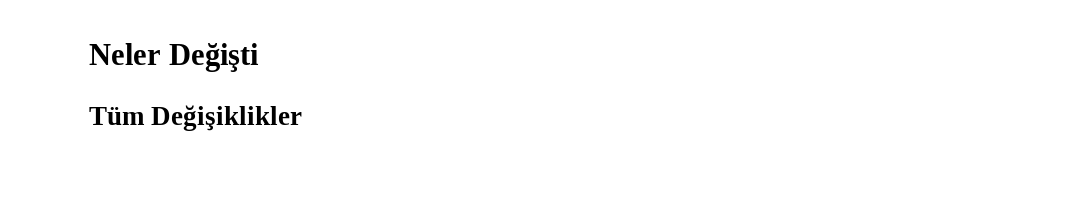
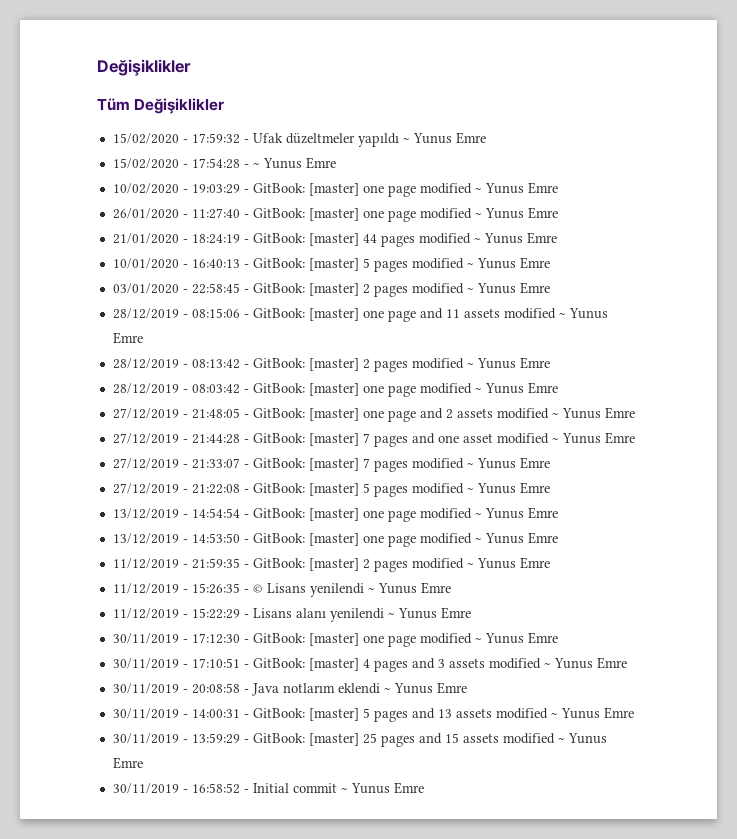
[89,43,260,72] Neler Değişti -> [97,59,191,76] Değişiklikler
(303, 118) none -> [112,132,486,147] [112,157,336,169] [112,182,558,197] [112,207,558,222] [112,232,557,247] [112,257,550,272] [112,282,550,297] [112,308,608,322] [112,332,143,344] [112,357,550,372] [112,382,558,397] [112,407,635,422] [112,432,635,447] [112,457,550,472] [112,482,550,497] [112,507,558,522] [112,532,558,547] [112,557,550,572] [112,582,451,597] [112,607,471,622] [112,632,558,647] [112,657,627,672] [112,682,467,696] [112,707,634,722] [112,733,607,747] [112,757,143,769] [112,782,424,794] // 15/02/2020 - 17:59:32 - Ufak düzeltmeler yapıldı ~ Yunus Emre // 15/02/2020 - 17:54:28 - ~ Yunus Emre // 10/02/2020 - 19:03:29 - GitBook: [master] one page modified ~ Yunus Emre // 26/01/2020 - 11:27:40 - GitBook: [master] one page modified ~ Yunus Emre // 21/01/2020 - 18:24:19 - GitBook: [master] 44 pages modified ~ Yunus Emre // 10/01/2020 - 16:40:13 - GitBook: [master] 5 pages modified ~ Yunus Emre // 03/01/2020 - 22:58:45 - GitBook: [master] 2 pages modified ~ Yunus Emre // 28/12/2019 - 08:15:06 - GitBook: [master] one page and 11 assets modified ~ Yunus Emre // 28/12/2019 - 08:13:42 - GitBook: [master] 2 pages modified ~ Yunus Emre // 28/12/2019 - 08:03:42 - GitBook: [master] one page modified ~ Yunus Emre // 27/12/2019 - 21:48:05 - GitBook: [master] one page and 2 assets modified ~ Yunus Emre // 27/12/2019 - 21:44:28 - GitBook: [master] 7 pages and one asset modified ~ Yunus Emre // 27/12/2019 - 21:33:07 - GitBook: [master] 7 pages modified ~ Yunus Emre // 27/12/2019 - 21:22:08 - GitBook: [master] 5 pages modified ~ Yunus Emre // 13/12/2019 - 14:54:54 - GitBook: [master] one page modified ~ Yunus Emre // 13/12/2019 - 14:53:50 - GitBook: [master] one page modified ~ Yunus Emre // 11/12/2019 - 21:59:35 - GitBook: [master] 2 pages modified ~ Yunus Emre // 11/12/2019 - 15:26:35 - © Lisans yenilendi ~ Yunus Emre // 11/12/2019 - 15:22:29 - Lisans alanı yenilendi ~ Yunus Emre // 30/11/2019 - 17:12:30 - GitBook: [master] one page modified ~ Yunus Emre // 30/11/2019 - 17:10:51 - GitBook: [master] 4 pages and 3 assets modified ~ Yunus Emre // 30/11/2019 - 20:08:58 - Java notlarım eklendi ~ Yunus Emre // 30/11/2019 - 14:00:31 - GitBook: [master] 5 pages and 13 assets modified ~ Yunus Emre // 30/11/2019 - 13:59:29 - GitBook: [master] 25 pages and 15 assets modified ~ Yunus Emre // 30/11/2019 - 16:58:52 - Initial commit ~ Yunus Emre

